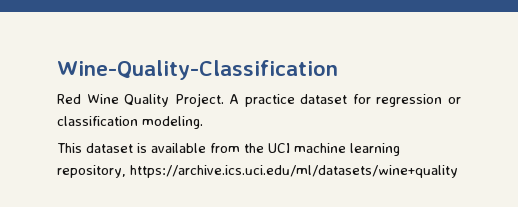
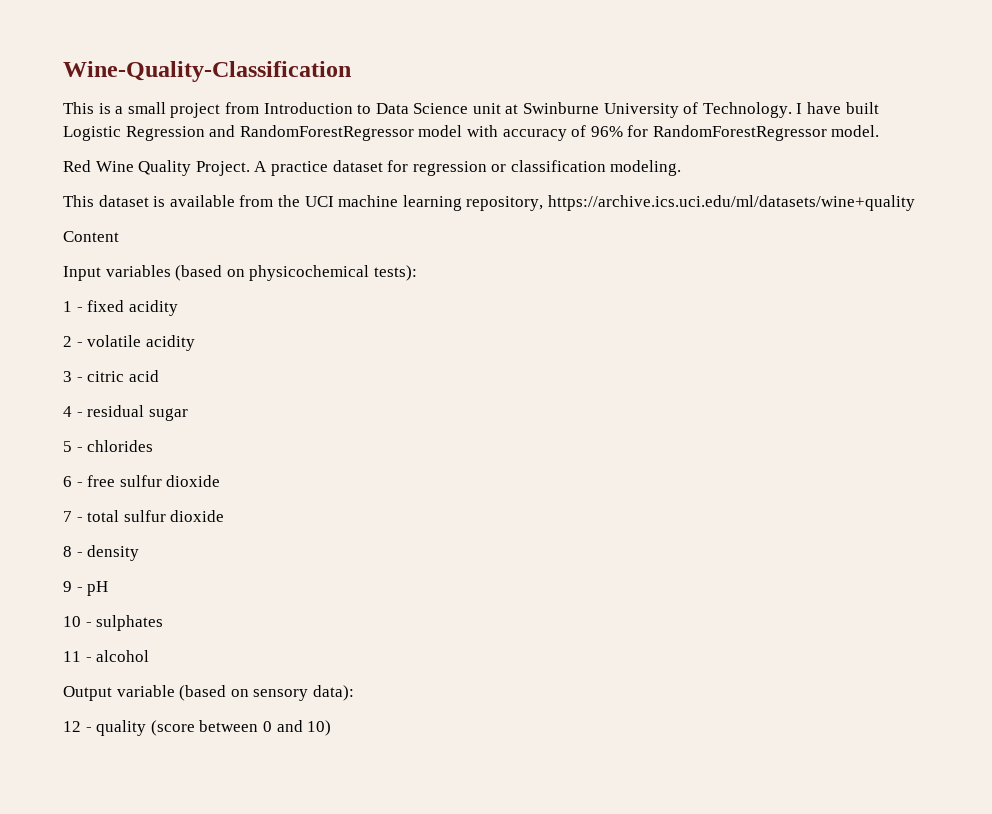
(338, 70) none -> [63,102,879,118] [63,125,880,141] // This is a small project from Introduction to Data Science unit at Swinburne University of Technology. I have built Logistic Regression and RandomForestRegressor model with accuracy of 96% for RandomForestRegressor model.
(458, 171) none -> [63,231,119,242] [63,265,417,281] [63,300,178,316] [63,335,195,351] [63,370,159,382] [63,405,188,421] [63,440,154,452] [63,475,221,487] [63,510,225,522] [63,545,140,561] [63,581,109,596] [63,615,164,631] [63,650,150,662] [63,685,354,701] [63,720,332,736] // Content // Input variables (based on physicochemical tests): // 1 - fixed acidity // 2 - volatile acidity // 3 - citric acid // 4 - residual sugar // 5 - chlorides // 6 - free sulfur dioxide // 7 - total sulfur dioxide // 8 - density // 9 - pH // 10 - sulphates // 11 - alcohol // Output variable (based on sensory data): // 12 - quality (score between 0 and 10)

